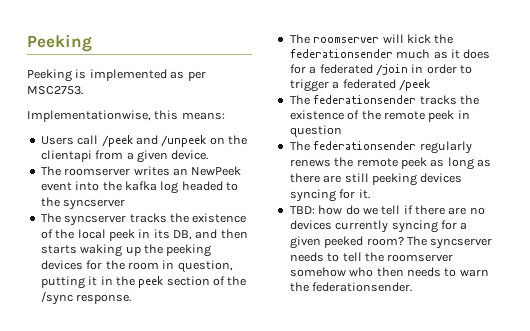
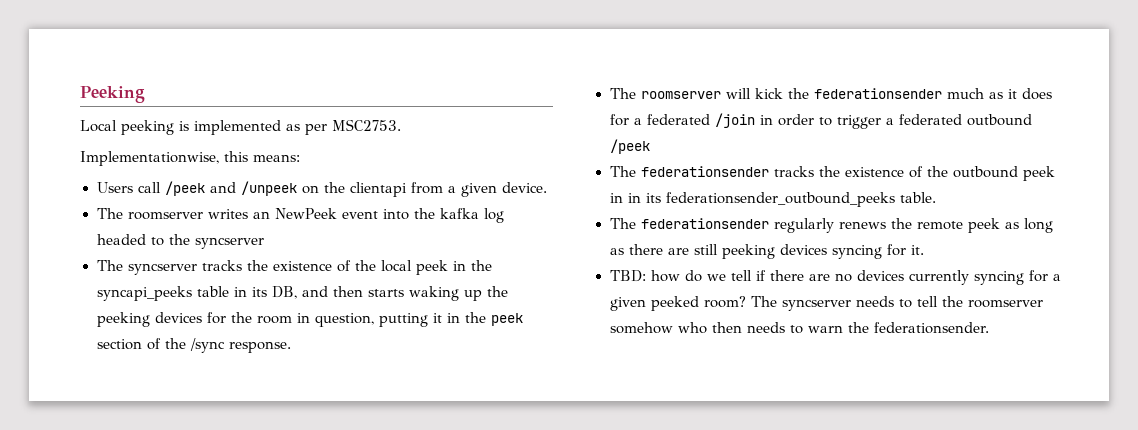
[27,69,72,82] Peeking -> [80,120,174,135] Local peeking
(151, 233) none -> [470,260,492,271] [96,286,247,301] the syncapi_peeks table in
(396, 84) none -> [966,114,1032,126] outbound
[383,110,470,122] [289,125,342,138] remote peek in question -> [952,166,1055,181] [609,192,936,207] outbound peek in in its federationsender_outbound_peeks table.

